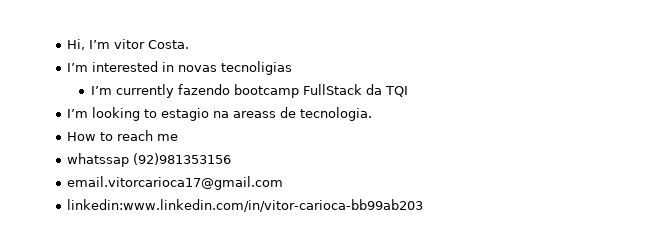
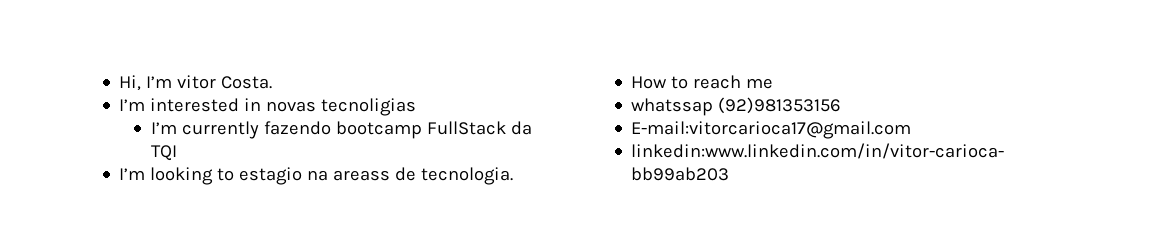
[67,176,284,190] email.vitorcarioca17@gmail.com -> [631,121,912,139] E-mail:vitorcarioca17@gmail.com

